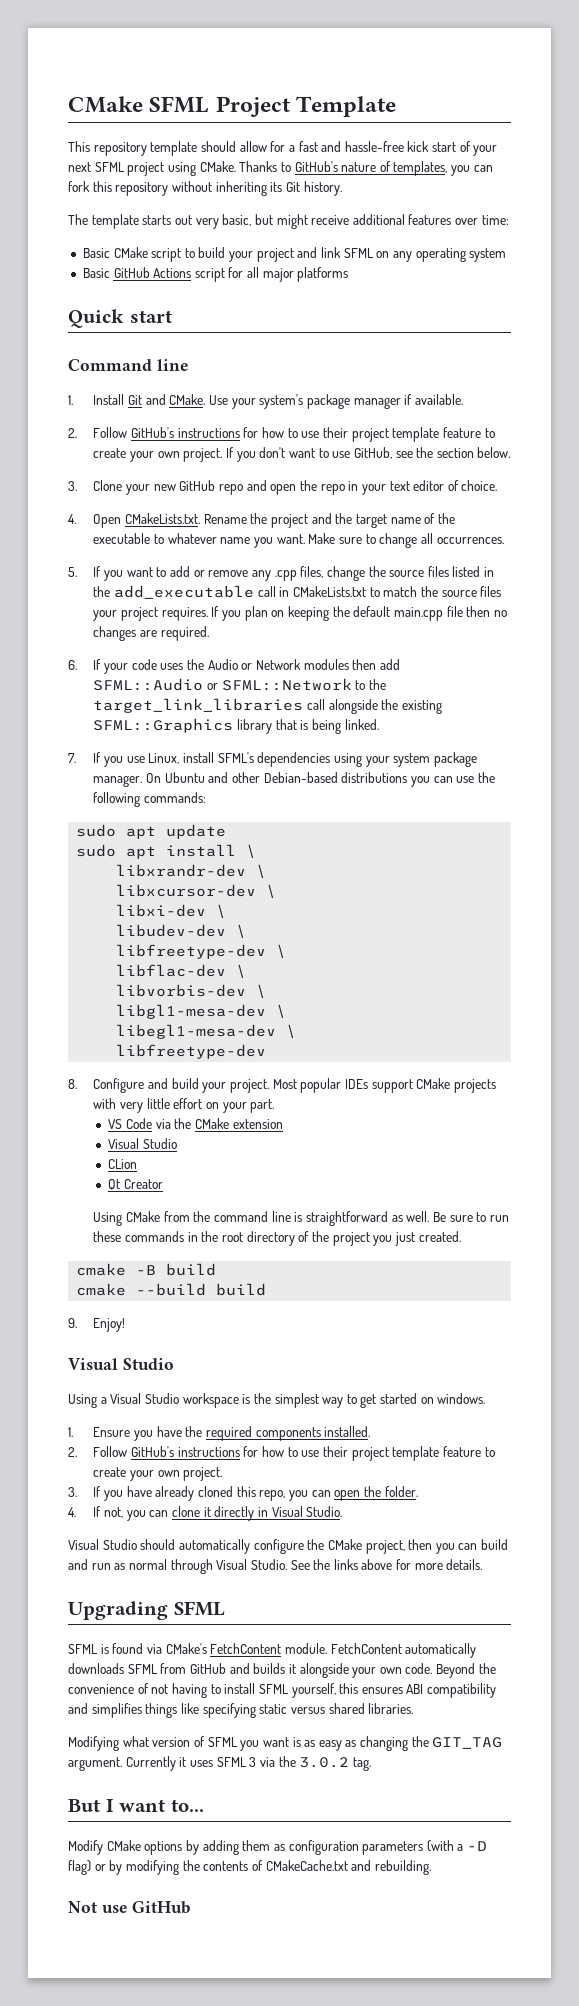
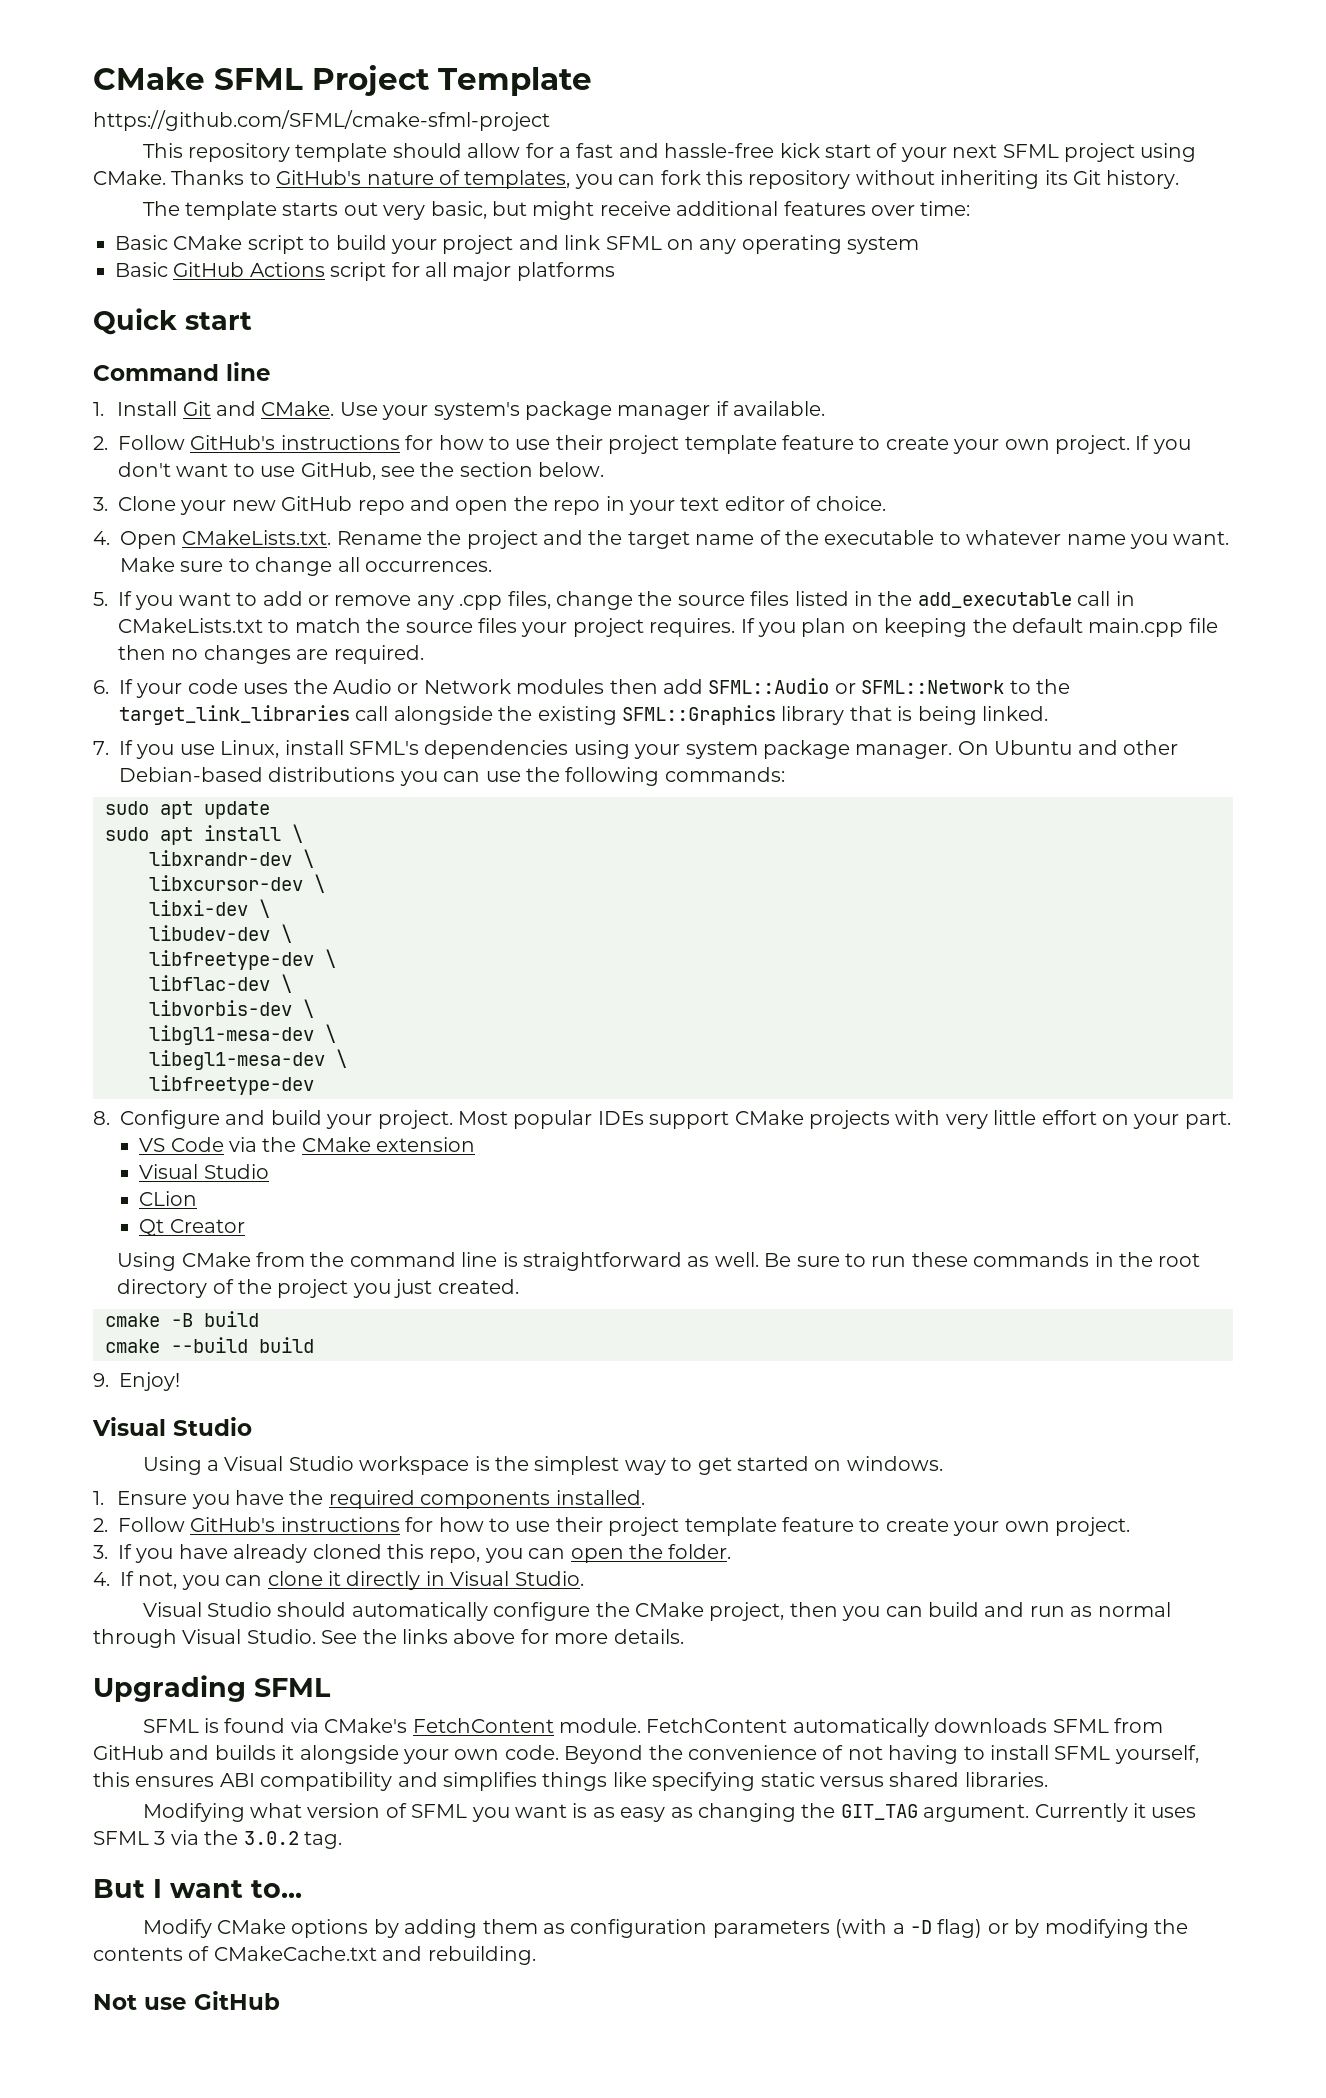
(397, 106) none -> [93,110,550,131] // https://github.com/SFML/cmake-sfml-project

